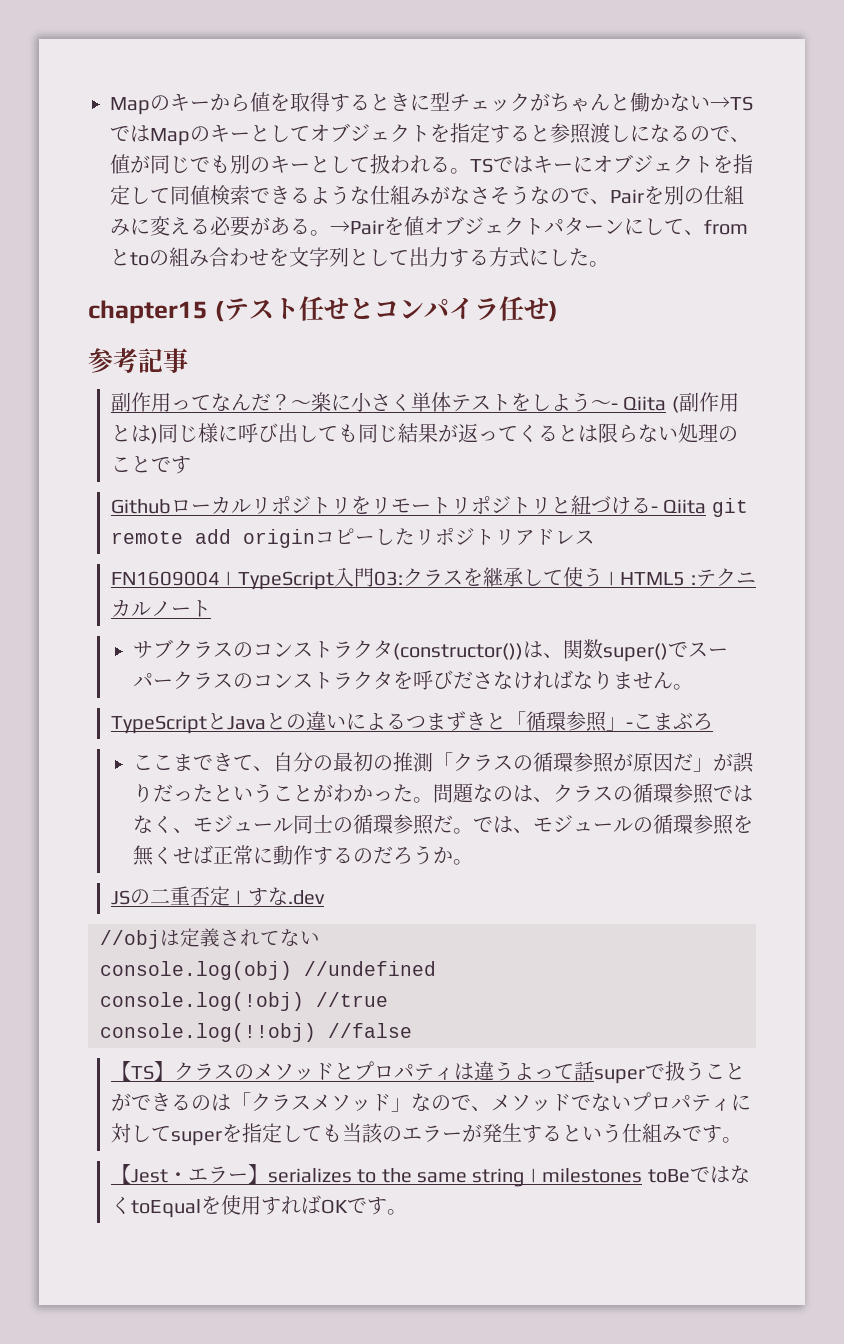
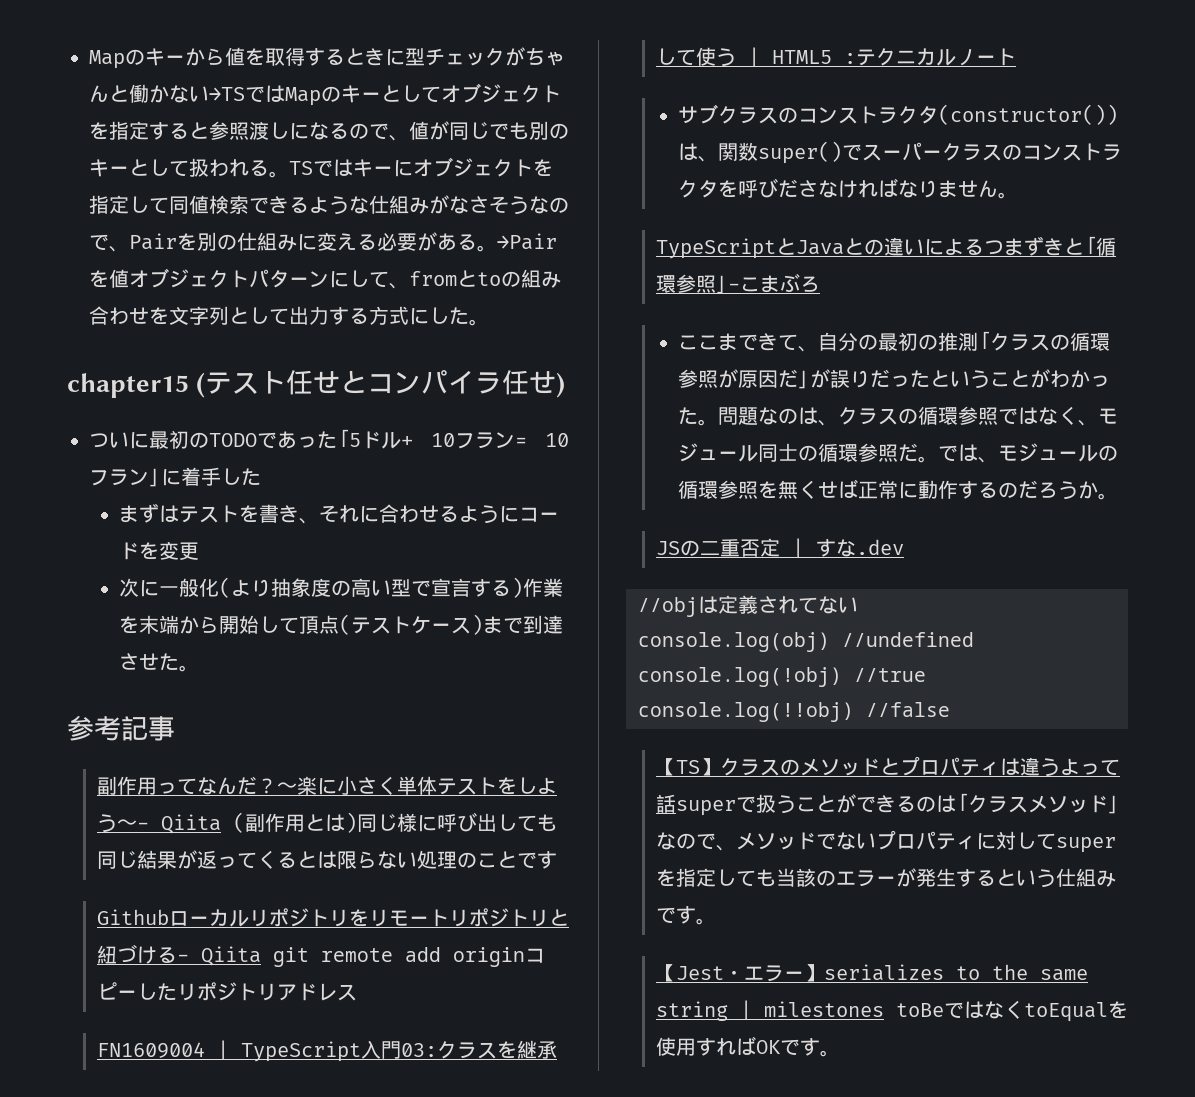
(558, 311) none -> [89,429,569,449] [89,467,261,487] [118,503,559,524] [118,541,199,560] [118,577,563,598] [118,614,563,635] [118,653,199,672] // ついに最初のTODOであった「5ドル+ 10フラン= 10フラン」に着手した // まずはテストを書き、それに合わせるようにコードを変更 // 次に一般化(より抽象度の高い型で宣言する)作業を末端から開始して頂点(テストケース)まで到達させた。

